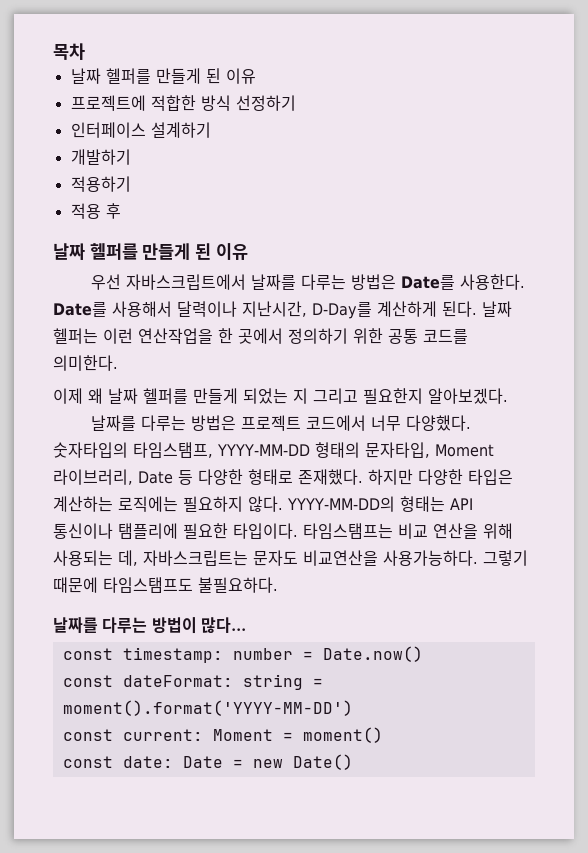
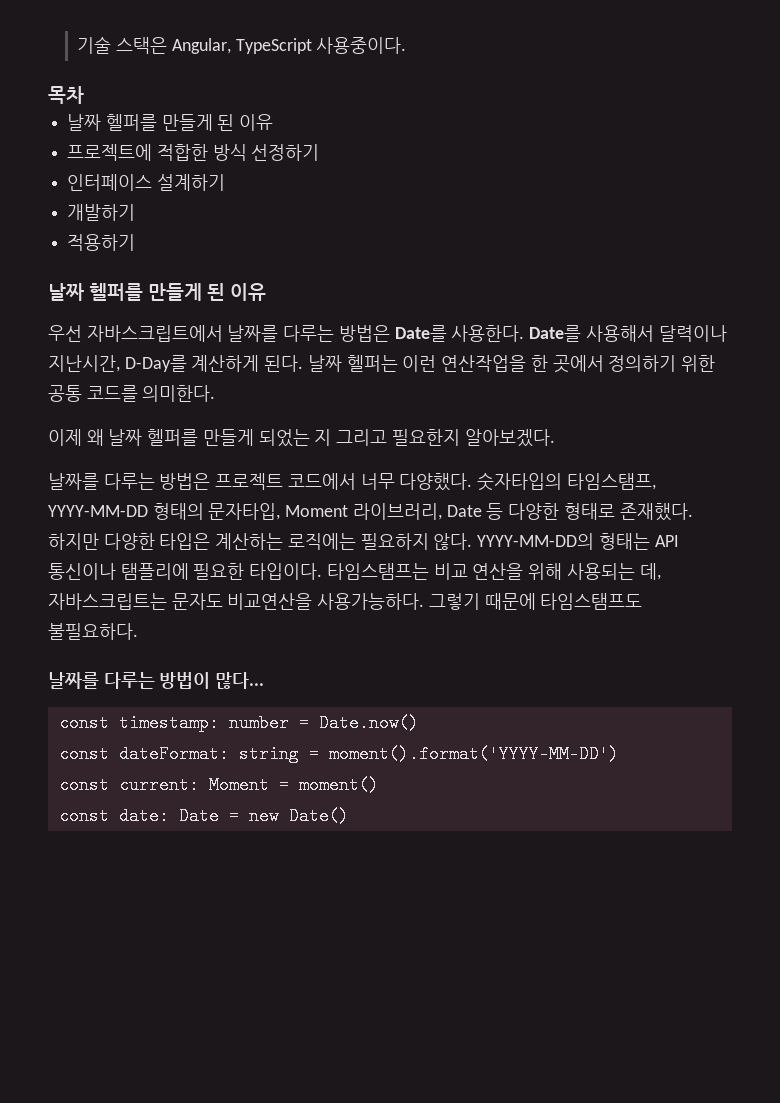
(53, 51) none -> [77,36,407,54] 기술 스택은 Angular, TypeScript 사용중이다. //
[70,203,121,219] // 적용 후 -> (136, 242) none

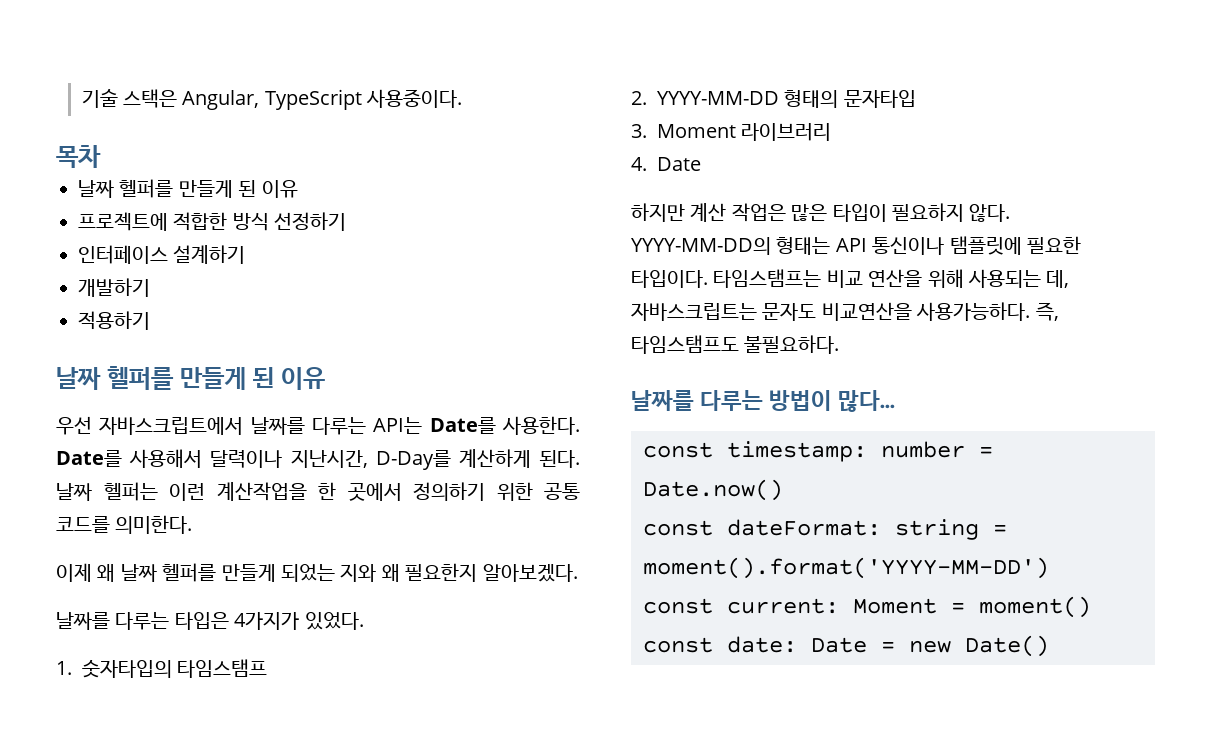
[338,325,390,342] 방법은 -> [373,417,423,434] API는
[441,355,527,372] 연산작업을 -> [216,482,307,501] 계산작업을
[314,429,388,446] 지 그리고 -> [340,564,400,582] 지와 왜
[159,472,656,491] [48,503,693,521] [48,533,356,550] 방법은 프로젝트 코드에서 너무 다양했다. 숫자타입의 타임스탬프, YYYY-MM-DD 형태의 문자타입, Moment 라이브러리, Date 등 다양한 형태로 존재했다. 하지만 다양한 타입은 계산하는 로직에는 -> [174,612,364,630] [56,659,268,678] [631,90,916,108] [631,123,832,141] [631,157,701,171] [631,203,887,222] 타입은 4가지가 있었다. // 1. 숫자타입의 타임스탬프 // 2. YYYY-MM-DD 형태의 문자타입 // 3. Moment 라이브러리 // 4. Date // 하지만 계산 작업은 많은 타입이
[120,563,189,580] 탬플리에 -> [949,236,1022,255] 탬플릿에
[428,593,536,610] 그렇기 때문에 -> [1035,302,1059,321] 즉,

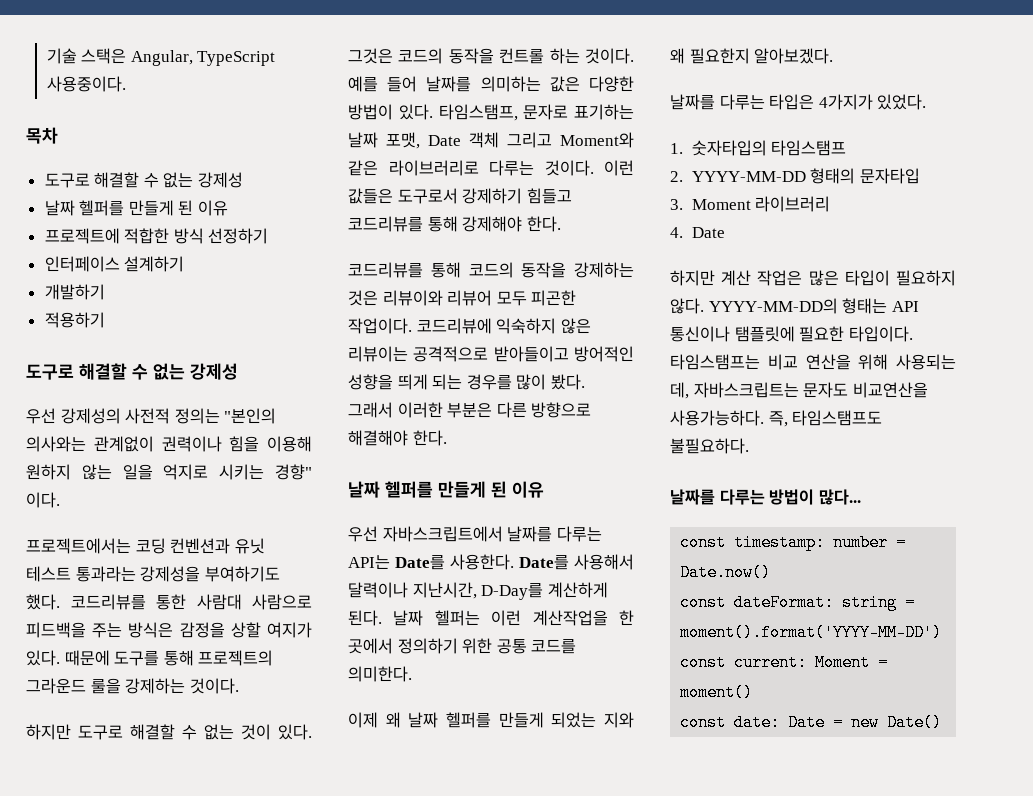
(101, 156) none -> [44,172,244,188] // 도구로 해결할 수 없는 강제성
(150, 320) none -> [26,363,238,380] [26,408,277,424] [26,436,312,452] [26,464,312,480] [26,492,60,508] [26,538,265,554] [26,566,280,582] [26,594,312,610] [26,622,312,638] [26,650,274,666] [26,678,239,694] [26,724,312,740] [348,48,634,64] [348,76,634,92] [348,104,634,121] [348,132,634,149] [348,160,634,176] [348,188,572,204] [348,216,561,232] [348,262,634,278] [348,290,577,306] [348,318,591,334] [348,346,634,362] [348,374,585,390] [348,402,592,418] [348,430,447,446] // 도구로 해결할 수 없는 강제성 // 우선 강제성의 사전적 정의는 "본인의 의사와는 관계없이 권력이나 힘을 이용해 원하지 않는 일을 억지로 시키는 경향" 이다. // 프로젝트에서는 코딩 컨벤션과 유닛 테스트 통과라는 강제성을 부여하기도 했다. 코드리뷰를 통한 사람대 사람으로 피드백을 주는 방식은 감정을 상할 여지가 있다. 때문에 도구를 통해 프로젝트의 그라운드 룰을 강제하는 것이다. // 하지만 도구로 해결할 수 없는 것이 있다. 그것은 코드의 동작을 컨트롤 하는 것이다. 예를 들어 날짜를 의미하는 값은 다양한 방법이 있다. 타임스탬프, 문자로 표기하는 날짜 포맷, Date 객체 그리고 Moment와 같은 라이브러리로 다루는 것이다. 이런 값들은 도구로서 강제하기 힘들고 코드리뷰를 통해 강제해야 한다. // 코드리뷰를 통해 코드의 동작을 강제하는 것은 리뷰이와 리뷰어 모두 피곤한 작업이다. 코드리뷰에 익숙하지 않은 리뷰이는 공격적으로 받아들이고 방어적인 성향을 띄게 되는 경우를 많이 봤다. 그래서 이러한 부분은 다른 방향으로 해결해야 한다.

